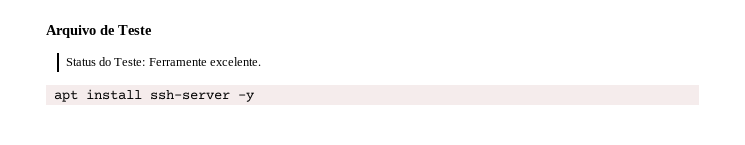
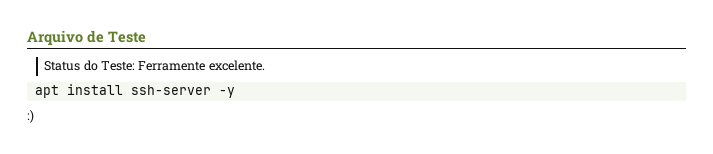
(255, 97) none -> [27,110,34,123] // :)

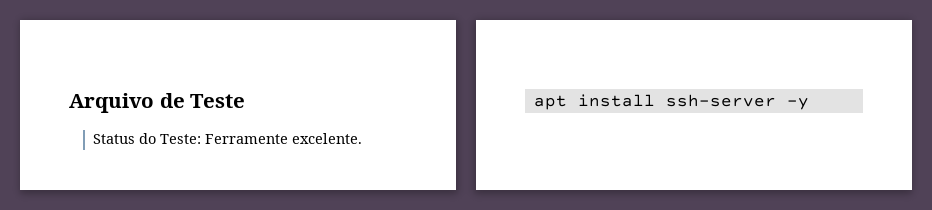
[27,110,34,123] // :) -> (809, 103) none

